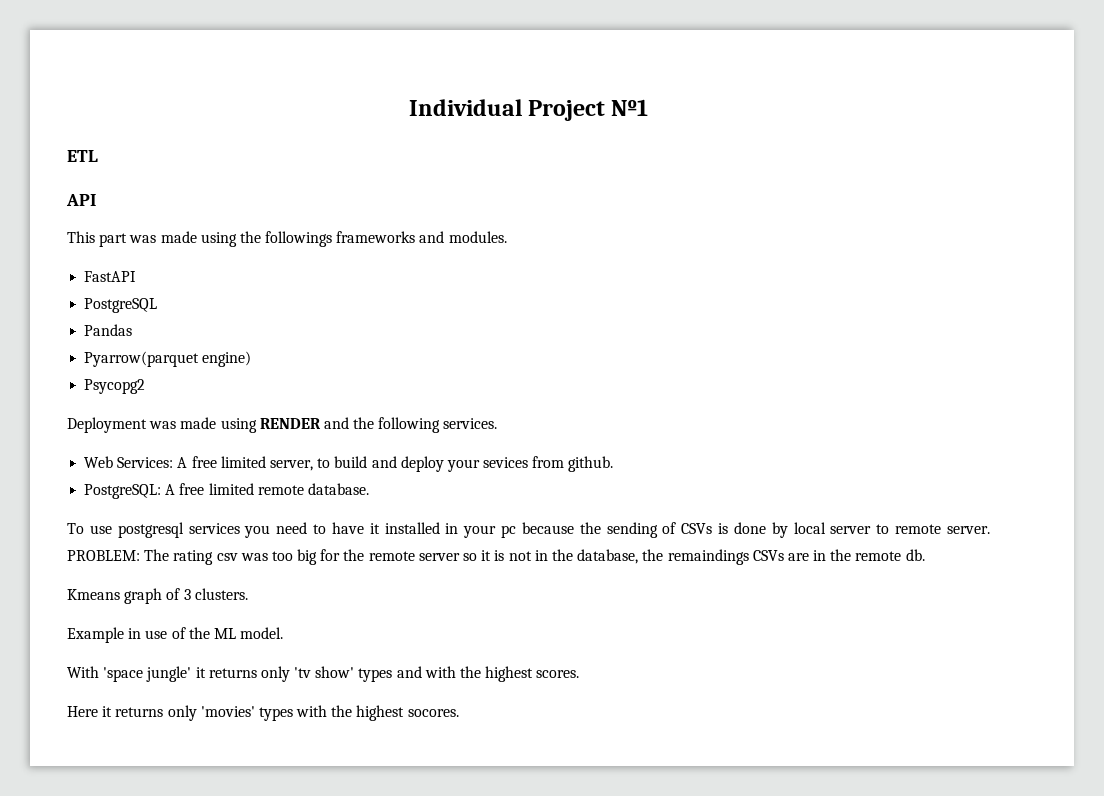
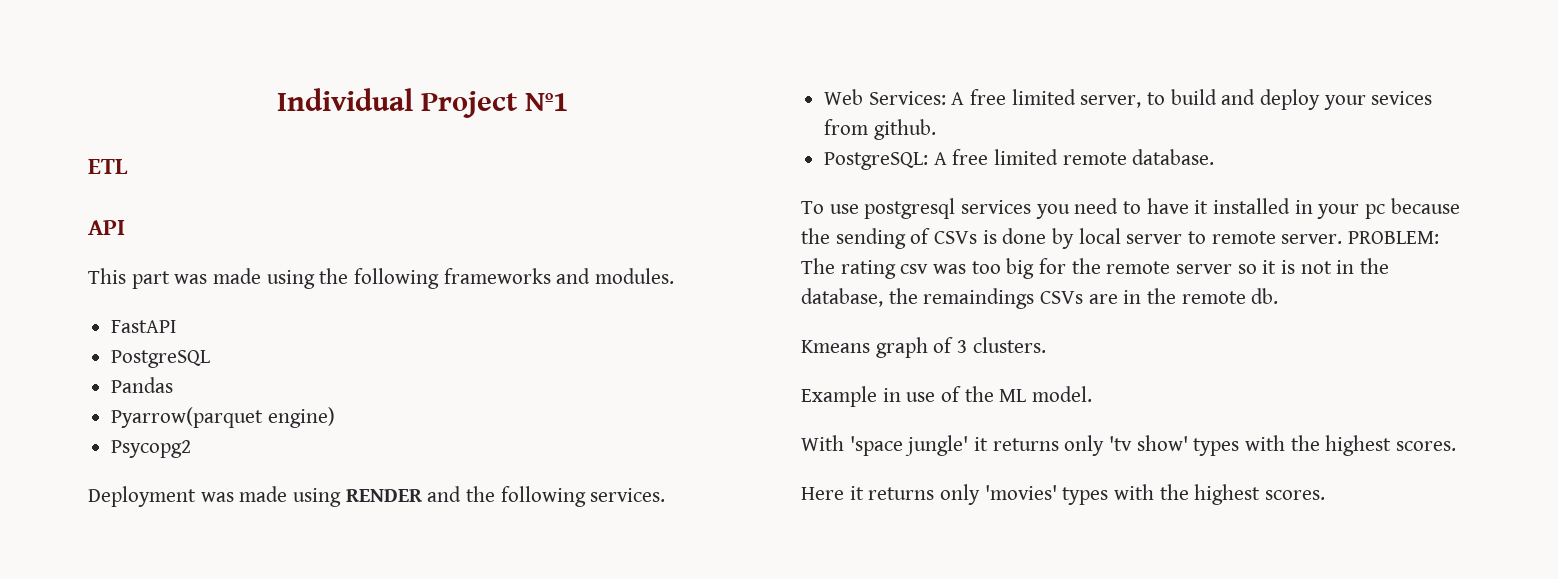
[265,231,333,247] followings -> [354,268,440,289] following
[396,666,422,678] and -> (1240, 447) none
[407,709,459,717] socores. -> [1265,490,1326,500] scores.

